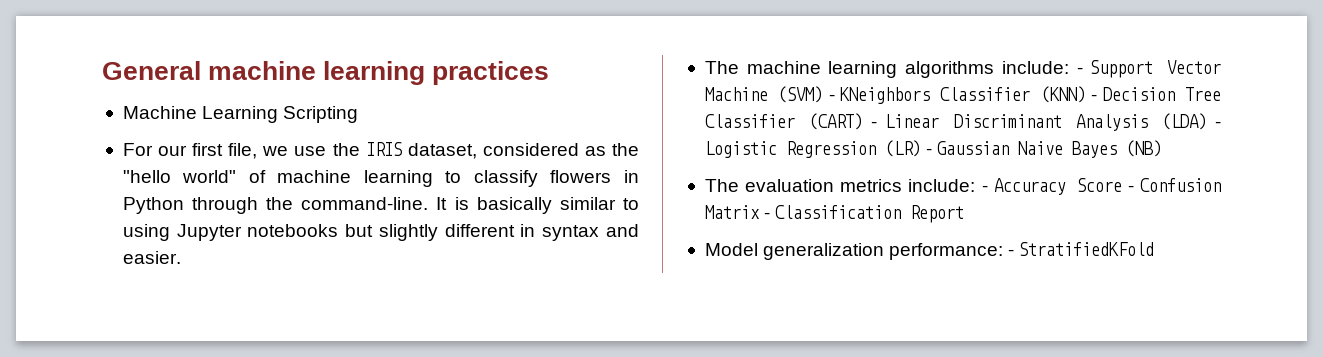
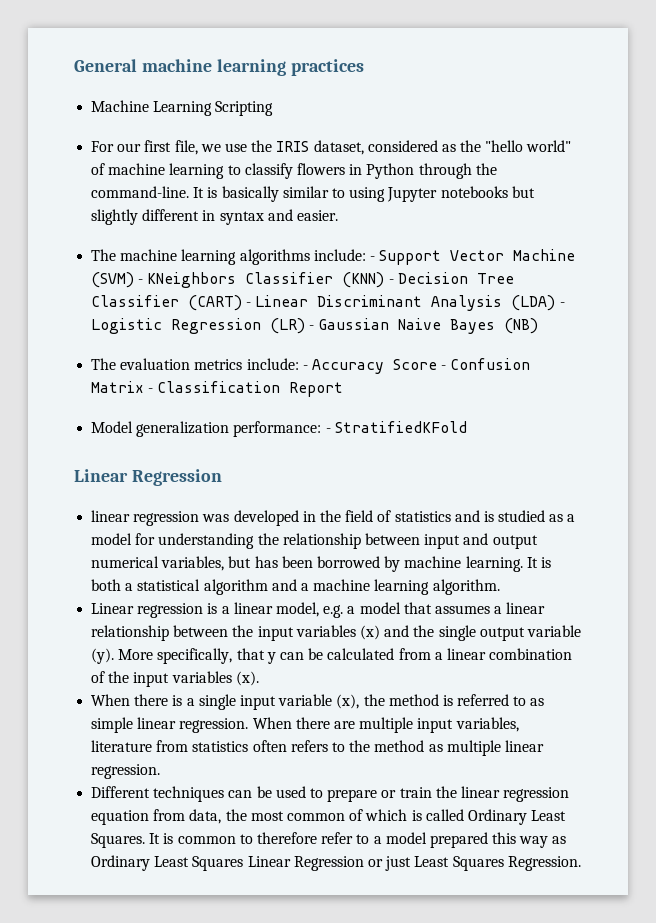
(1155, 249) none -> [74,469,222,486] [91,510,576,526] [91,533,538,549] [91,556,551,572] [91,579,500,595] [91,602,546,618] [91,625,581,641] [91,648,573,664] [91,671,259,687] [91,694,545,710] [91,717,519,733] [91,740,544,756] [91,764,161,779] [91,786,570,802] [91,809,567,825] [91,832,567,848] [91,855,581,871] // Linear Regression // linear regression was developed in the field of statistics and is studied as a model for understanding the relationship between input and output numerical variables, but has been borrowed by machine learning. It is both a statistical algorithm and a machine learning algorithm. // Linear regression is a linear model, e.g. a model that assumes a linear relationship between the input variables (x) and the single output variable (y). More specifically, that y can be calculated from a linear combination of the input variables (x). // When there is a single input variable (x), the method is referred to as simple linear regression. When there are multiple input variables, literature from statistics often refers to the method as multiple linear regression. // Different techniques can be used to prepare or train the linear regression equation from data, the most common of which is called Ordinary Least Squares. It is common to therefore refer to a model prepared this way as Ordinary Least Squares Linear Regression or just Least Squares Regression.

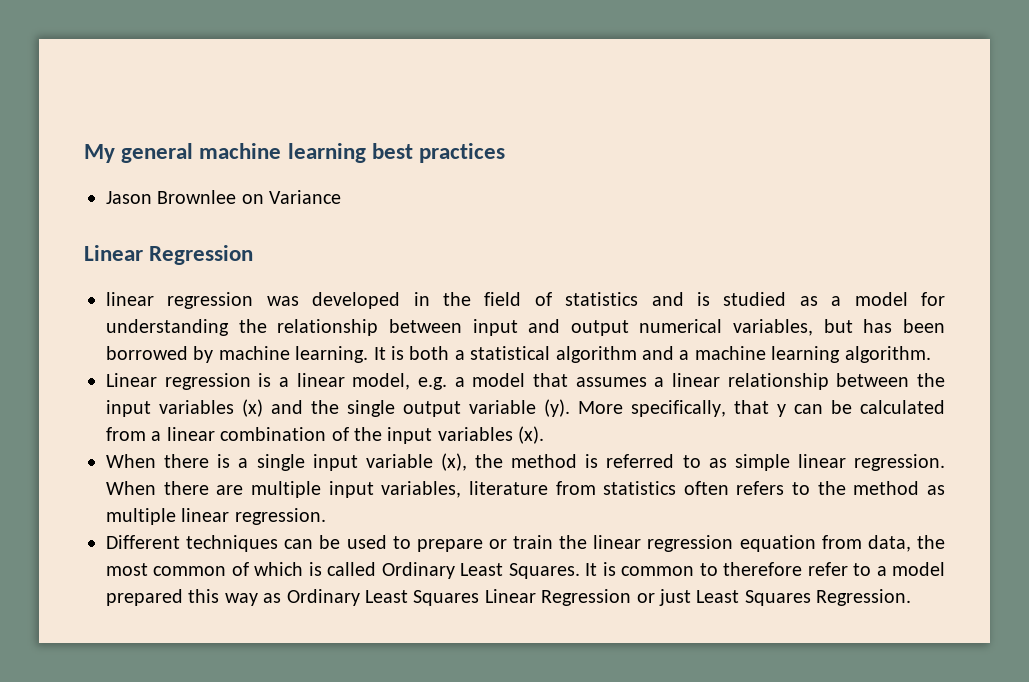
[74,59,286,76] General machine learning -> [84,143,413,163] My general machine learning best
[91,100,274,116] [91,140,572,155] [91,163,497,179] [91,186,535,202] [91,209,338,225] [91,249,576,265] [91,272,514,288] [91,295,565,311] [91,318,539,334] [91,358,531,374] [91,381,344,397] [91,421,467,437] Machine Learning Scripting // For our first file, we use the IRIS dataset, considered as the "hello world" of machine learning to classify flowers in Python through the command-line. It is basically similar to using Jupyter notebooks but slightly different in syntax and easier. // The machine learning algorithms include: - Support Vector Machine (SVM) - KNeighbors Classifier (KNN) - Decision Tree Classifier (CART) - Linear Discriminant Analysis (LDA) - Logistic Regression (LR) - Gaussian Naive Bayes (NB) // The evaluation metrics include: - Accuracy Score - Confusion Matrix - Classification Report // Model generalization performance: - StratifiedKFold -> [106,190,342,204] Jason Brownlee on Variance

